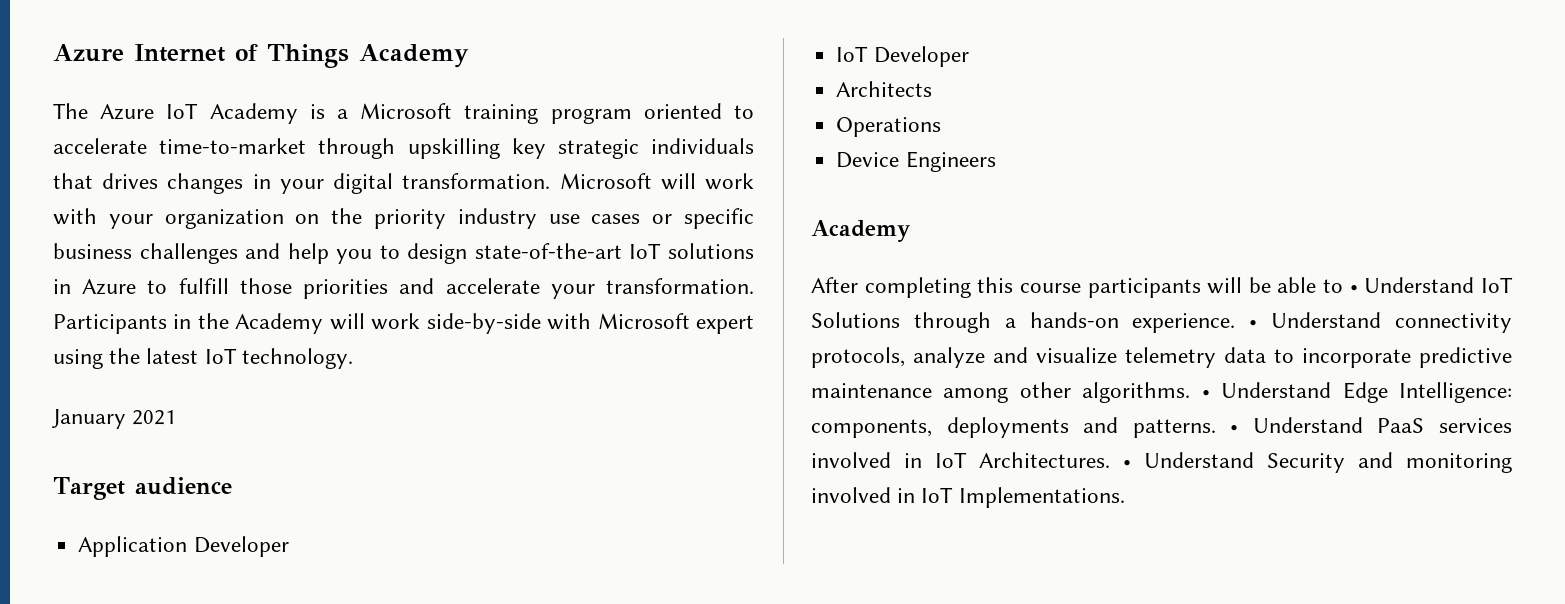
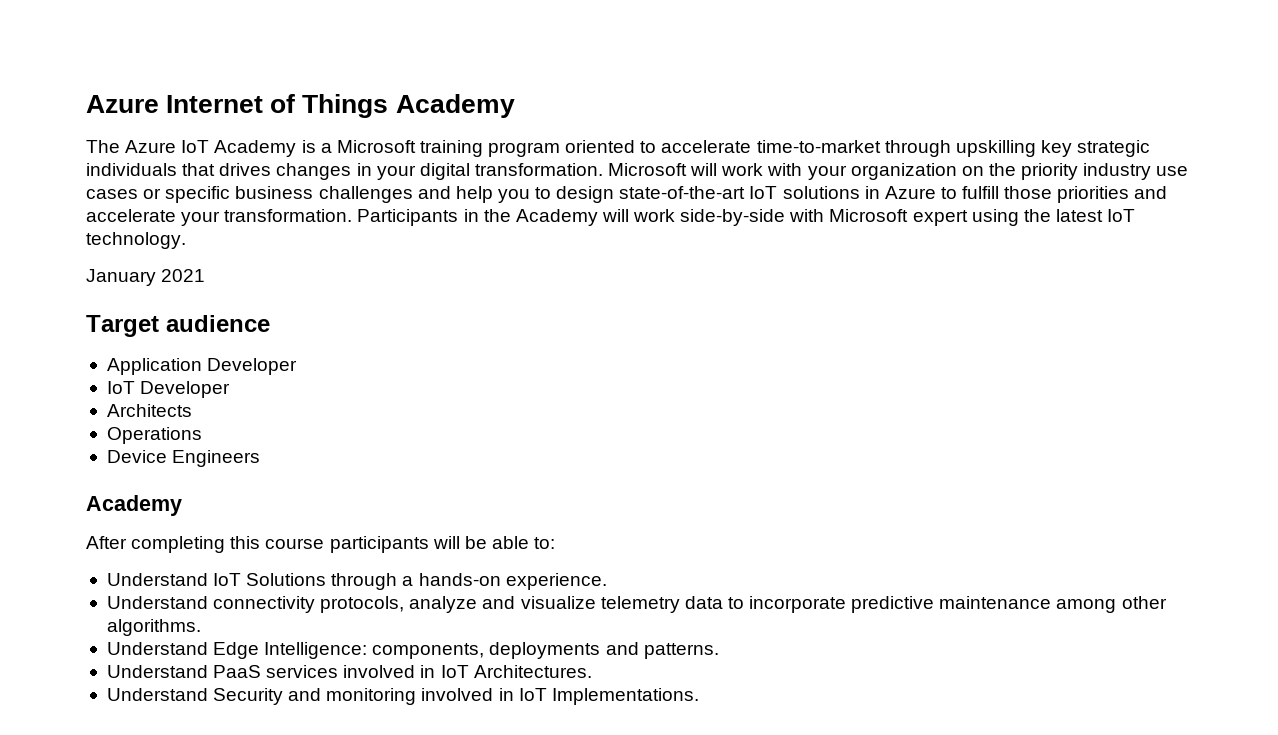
[1323,279,1358,293] to • -> [534,537,556,549] to: //
[1249,320,1258,328] • -> (607, 581) //
[1201,390,1210,398] • -> (201, 627) //
[1230,425,1239,433] • -> (719, 651) //
[1123,460,1131,468] • -> (592, 671) //

